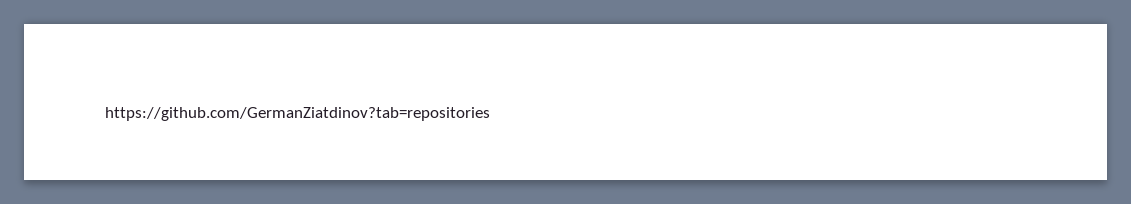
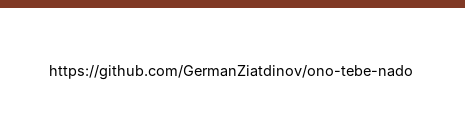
[105,107,490,121] https://github.com/GermanZiatdinov?tab=repositories -> [49,65,413,80] https://github.com/GermanZiatdinov/ono-tebe-nado

